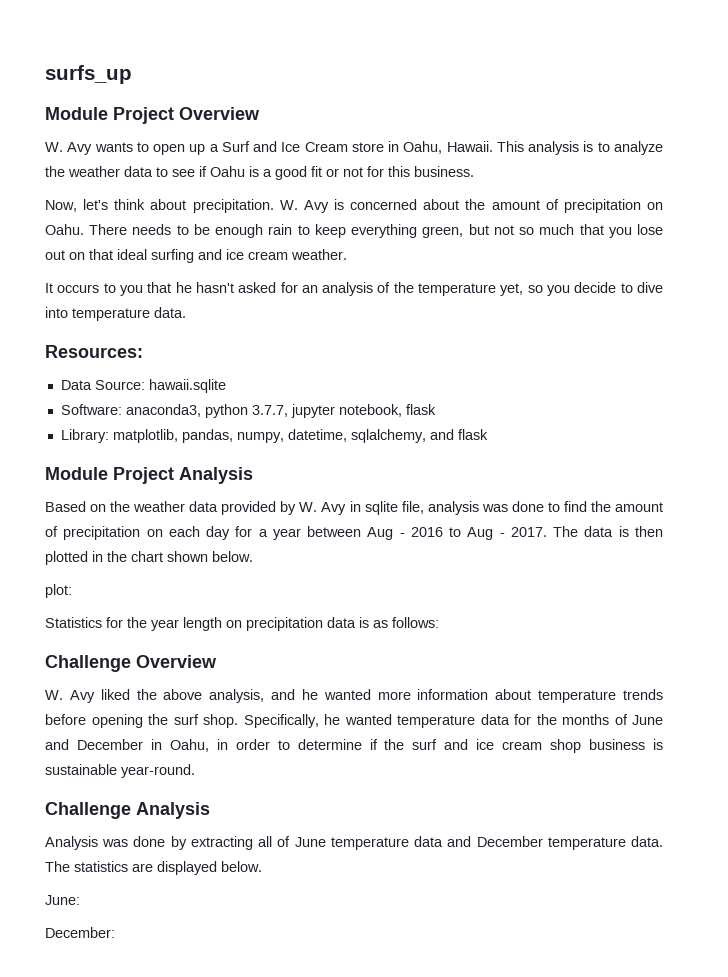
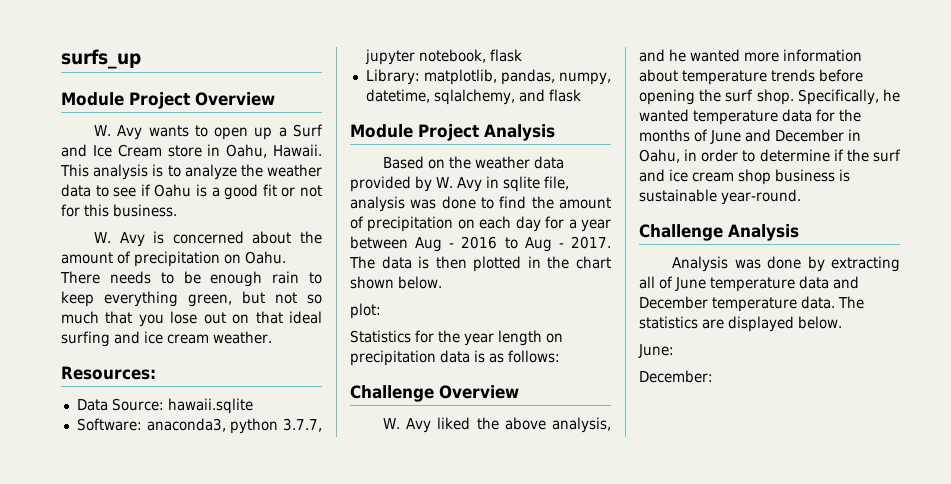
[45,199,274,213] Now, let's think about precipitation. -> (177, 210) none
[45,282,663,296] [45,307,186,321] // It occurs to you that he hasn't asked for an analysis of the temperature yet, so you decide to dive into temperature data. -> (272, 337) none

